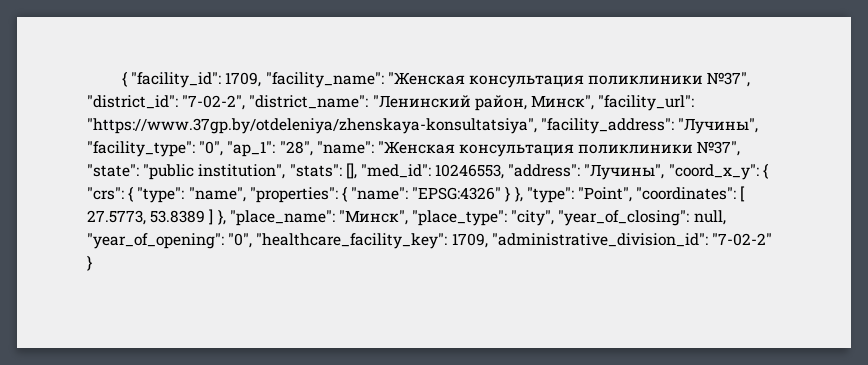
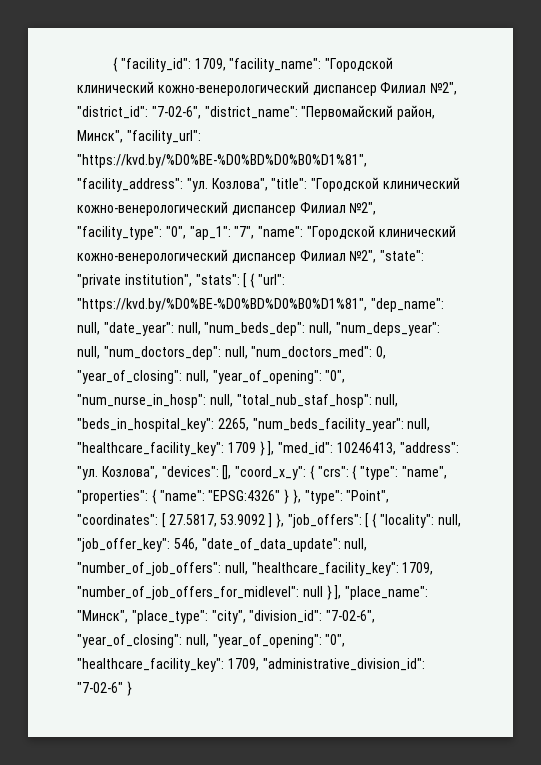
[387,72,751,88] [87,95,695,111] [87,118,759,134] [87,141,741,157] [87,163,665,180] "Женская консультация поликлиники №37", "district_id": "7-02-2", "district_name": "Ленинский район, Минск", "facility_url": "https://www.37gp.by/otdeleniya/zhenskaya-konsultatsiya", "facility_address": "Лучины", "facility_type": "0", "ap_1": "28", "name": "Женская консультация поликлиники №37", "state": "public institution", "stats": [], "med_id": 10246553, "address": "Лучины", -> [325,57,394,72] [77,81,458,96] [77,105,436,120] [77,130,201,144] [77,154,367,168] [77,177,460,192] [77,201,377,216] [77,225,456,240] [77,249,425,264] [77,273,285,288] [77,298,444,312] [77,322,440,336] [77,346,387,360] [77,370,346,384] [77,394,399,408] [77,418,431,432] [77,441,459,456] [77,465,232,480] "Городской клинический кожно-венерологический диспансер Филиал №2", "district_id": "7-02-6", "district_name": "Первомайский район, Минск", "facility_url": "https://kvd.by/%D0%BE-%D0%BD%D0%B0%D1%81", "facility_address": "ул. Козлова", "title": "Городской клинический кожно-венерологический диспансер Филиал №2", "facility_type": "0", "ap_1": "7", "name": "Городской клинический кожно-венерологический диспансер Филиал №2", "state": "private institution", "stats": [ { "url": "https://kvd.by/%D0%BE-%D0%BD%D0%B0%D1%81", "dep_name": null, "date_year": null, "num_beds_dep": null, "num_deps_year": null, "num_doctors_dep": null, "num_doctors_med": 0, "year_of_closing": null, "year_of_opening": "0", "num_nurse_in_hosp": null, "total_nub_staf_hosp": null, "beds_in_hospital_key": 2265, "num_beds_facility_year": null, "healthcare_facility_key": 1709 } ], "med_id": 10246413, "address": "ул. Козлова", "devices": [],
[87,209,226,225] 27.5773, 53.8389 ] }, -> [168,513,461,528] [77,538,368,552] [77,562,434,576] [77,585,342,600] 27.5817, 53.9092 ] }, "job_offers": [ { "locality": null, "job_offer_key": 546, "date_of_data_update": null, "number_of_job_offers": null, "healthcare_facility_key": 1709, "number_of_job_offers_for_midlevel": null } ],
(555, 218) none -> [249,610,376,623] "division_id": "7-02-6",
[711,233,772,246] "7-02-2" -> [77,682,123,693] "7-02-6"

